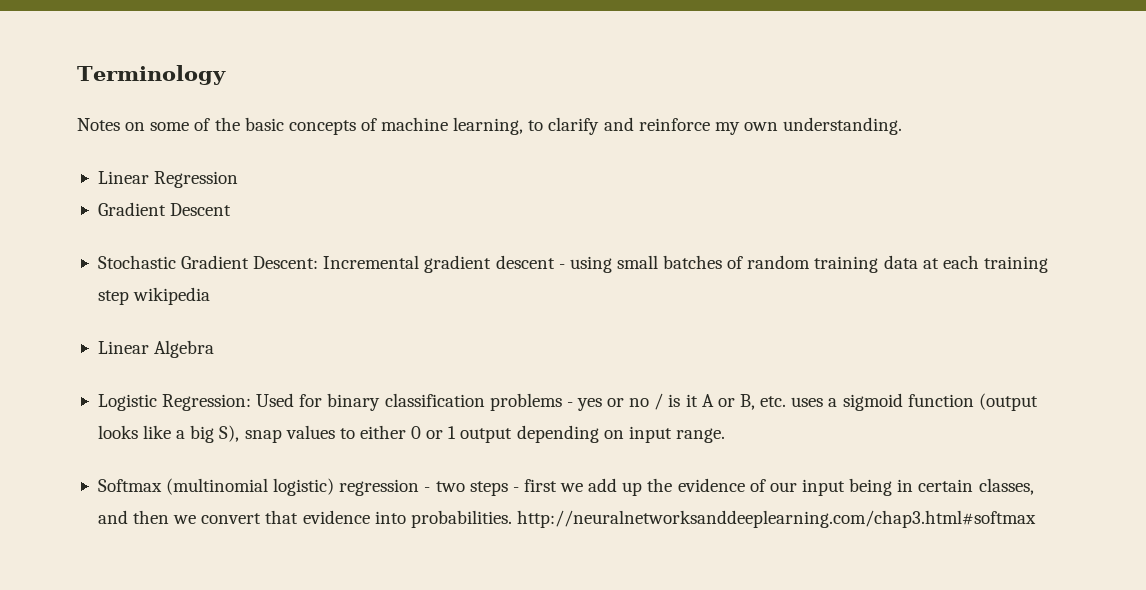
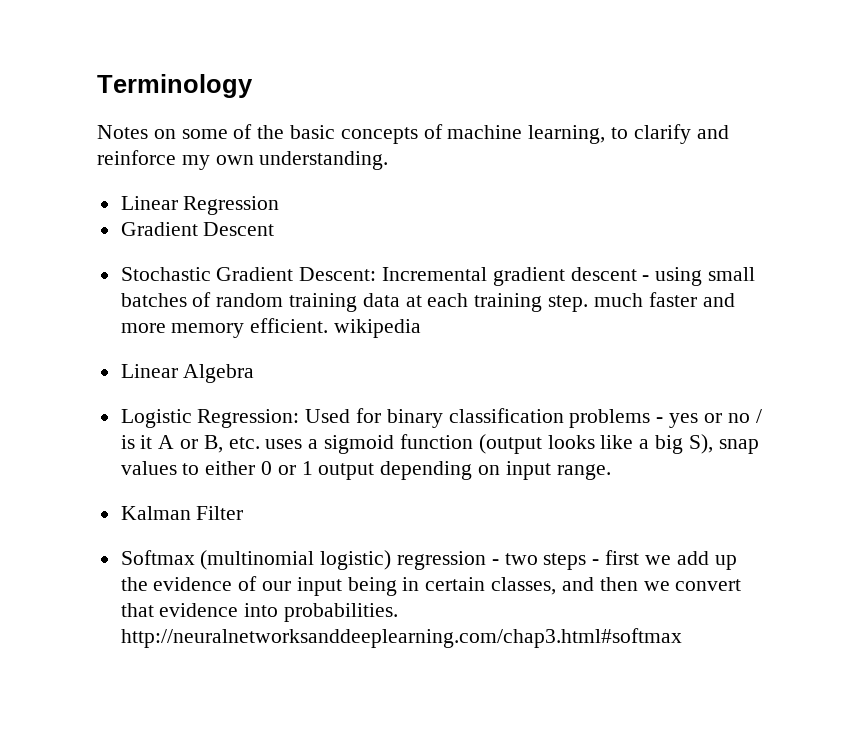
[97,290,129,305] step -> [548,292,735,312] [120,318,329,338] step. much faster and more memory efficient.
(725, 435) none -> [120,506,244,520] // Kalman Filter

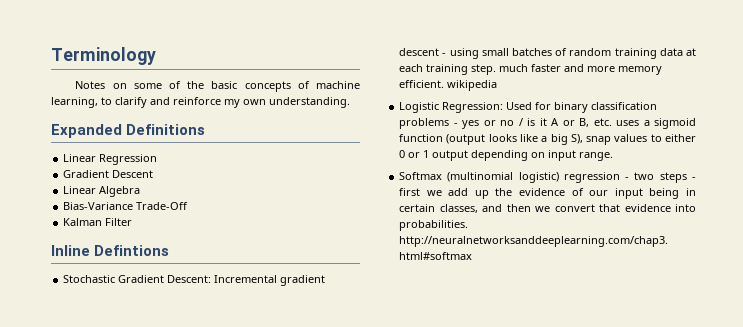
(389, 160) none -> [51,124,206,138] // Expanded Definitions
(275, 229) none -> [63,186,141,197] [63,202,189,210] [63,218,133,226] [51,245,170,256] // Linear Algebra // Bias-Variance Trade-Off // Kalman Filter // Inline Defintions
[120,364,255,383] // Linear Algebra -> (498, 85) none
[120,506,244,520] // Kalman Filter -> (614, 156) none

